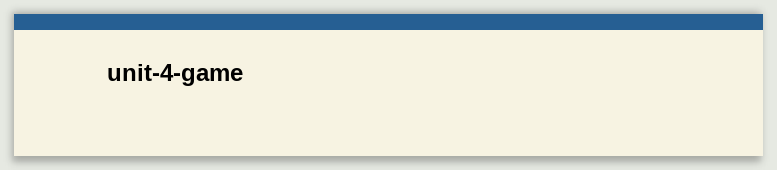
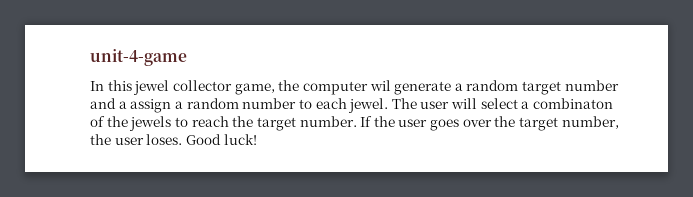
(243, 75) none -> [90,80,619,95] [90,98,614,113] [90,116,619,131] [90,134,257,145] // In this jewel collector game, the computer wil generate a random target number and a assign a random number to each jewel. The user will select a combinaton of the jewels to reach the target number. If the user goes over the target number, the user loses. Good luck!

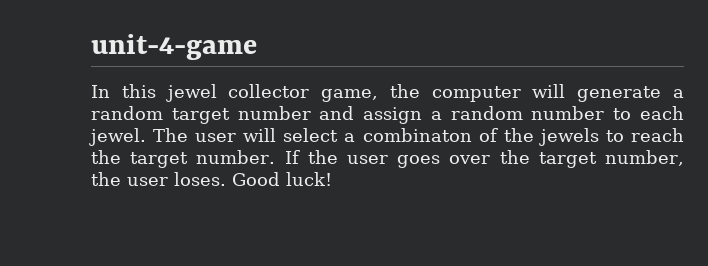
[369,80,391,91] wil -> [532,84,566,98] will
[118,101,127,109] a -> (355, 113) none

